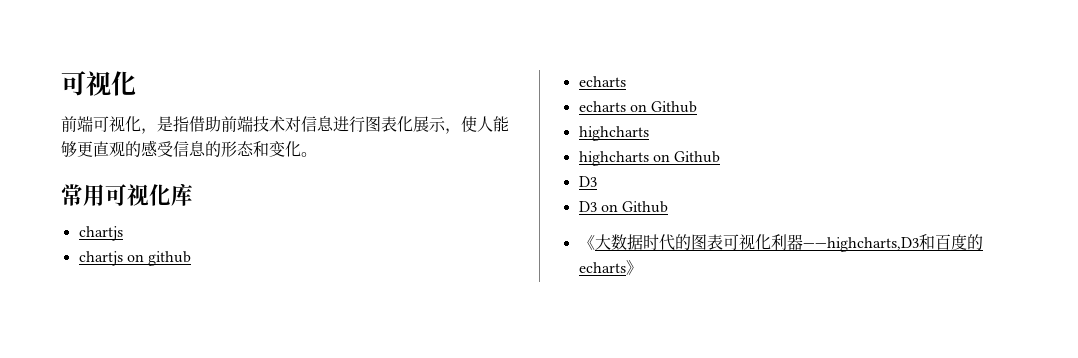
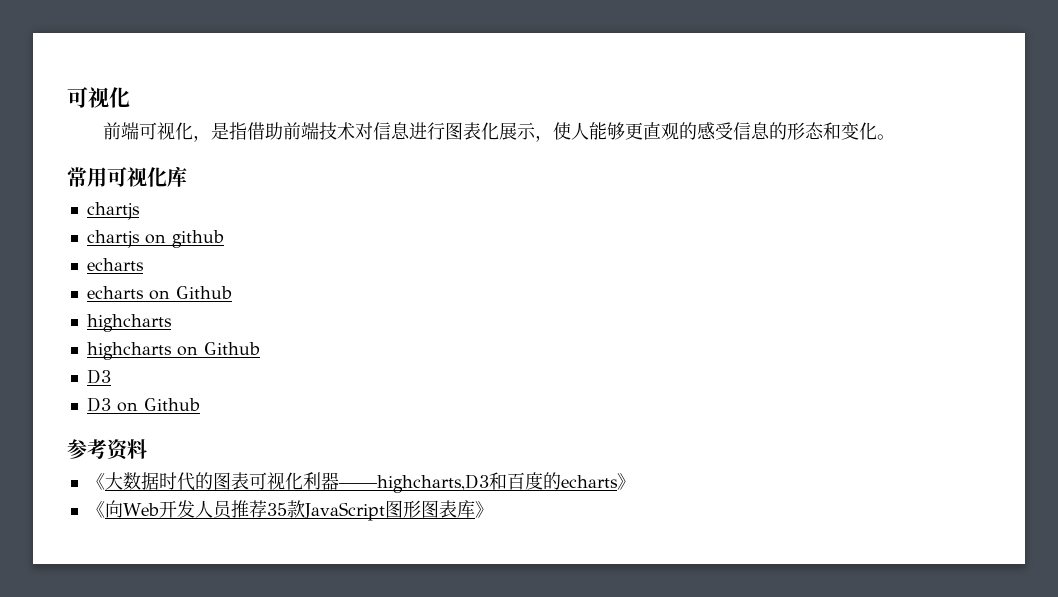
(669, 207) none -> [67,439,147,461] // 参考资料
(642, 267) none -> [86,500,493,521] // 《向Web开发人员推荐35款JavaScript图形图表库》

